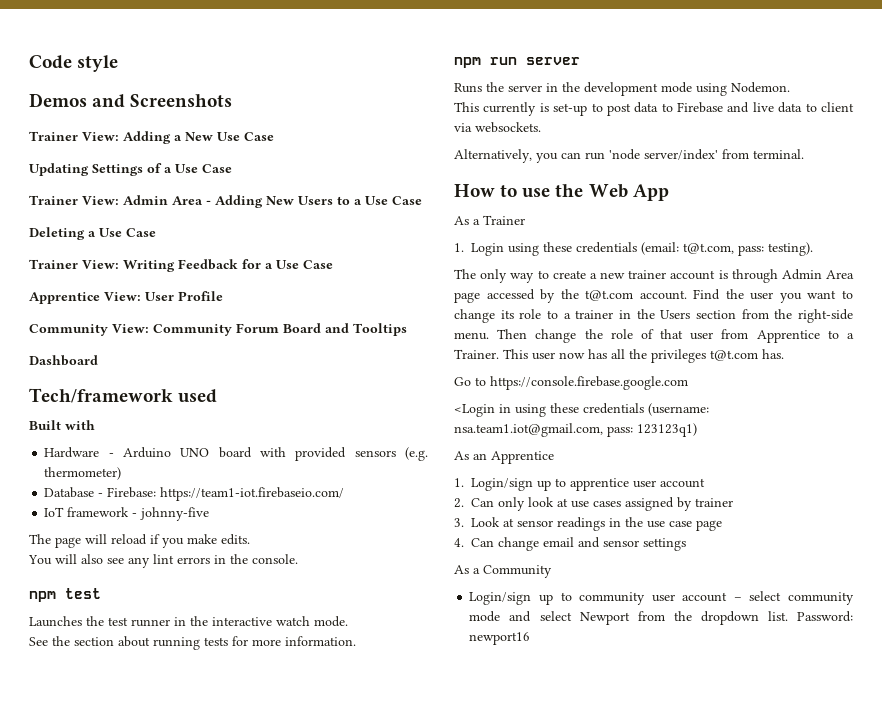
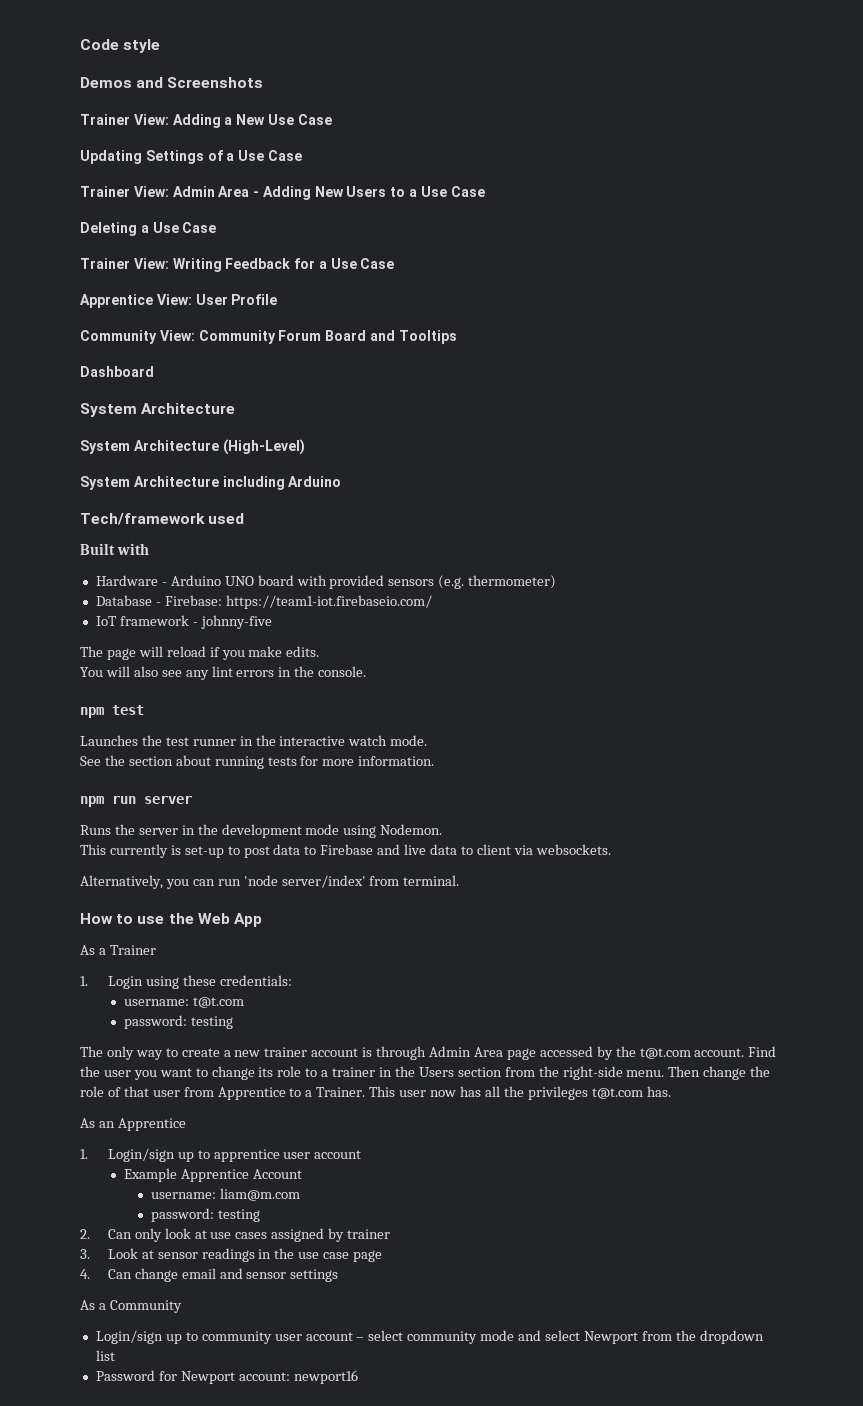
(98, 360) none -> [80,403,236,417] [80,439,305,455] [80,476,342,490] // System Architecture // System Architecture (High-Level) // System Architecture including Arduino
[576,242,813,256] credentials (email: t@t.com, pass: testing). -> [219,975,292,986] [123,997,244,1008] [123,1015,233,1029] credentials: // username: t@t.com // password: testing
[454,376,688,390] [454,403,709,417] [454,423,697,437] // Go to https://console.firebase.google.com // <Login in using these credentials (username: nsa.team1.iot@gmail.com, pass: 123123q1) -> (671, 1091) none
(705, 483) none -> [123,1168,302,1182] [151,1188,301,1201] [151,1208,261,1222] // Example Apprentice Account // username: liam@m.com // password: testing
[767,611,853,622] list. Password: -> [95,1350,115,1361] [95,1370,290,1384] list // Password for Newport account:

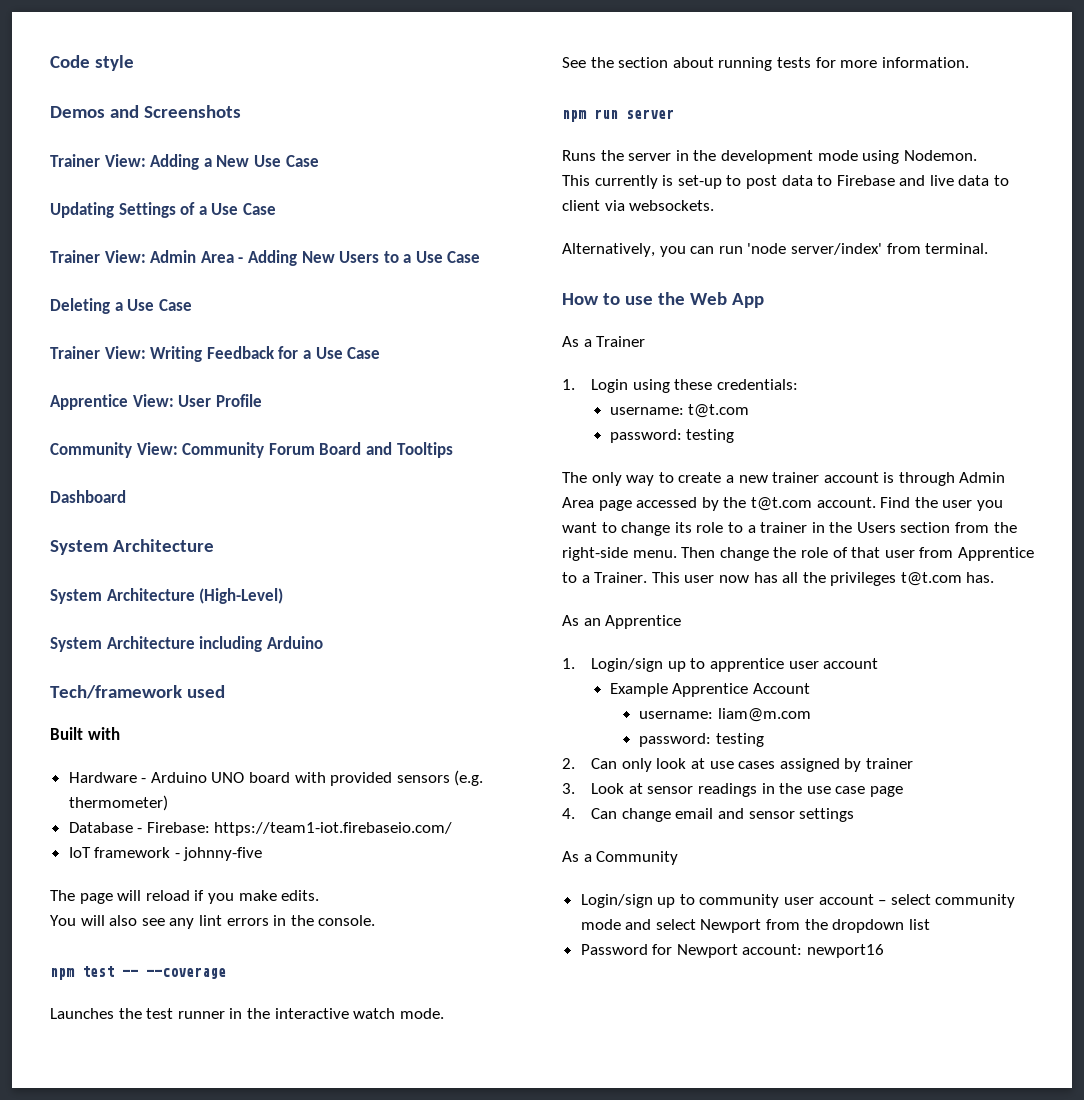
(144, 710) none -> [122,967,226,979] -- --coverage

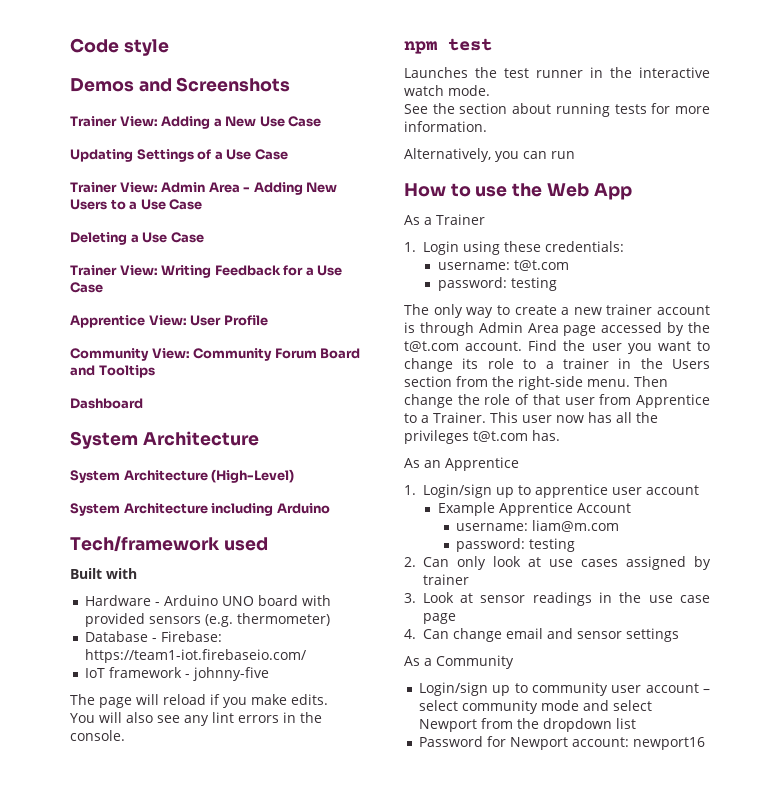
[122,967,226,979] -- --coverage -> (492, 44) none
[562,109,674,122] [562,150,977,164] [562,175,1010,189] [562,200,715,211] // npm run server // Runs the server in the development mode using Nodemon. // This currently is set-up to post data to Firebase and live data to client via websockets. -> (487, 126) none
[747,243,989,255] 'node server/index' from terminal. -> (575, 155) none

